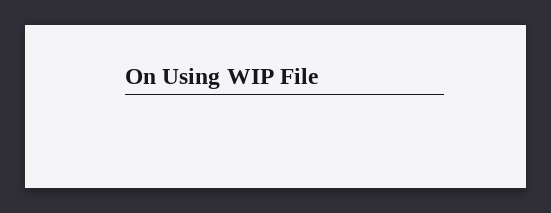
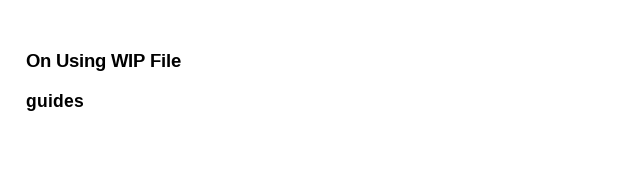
(319, 76) none -> [26,94,84,111] // guides

